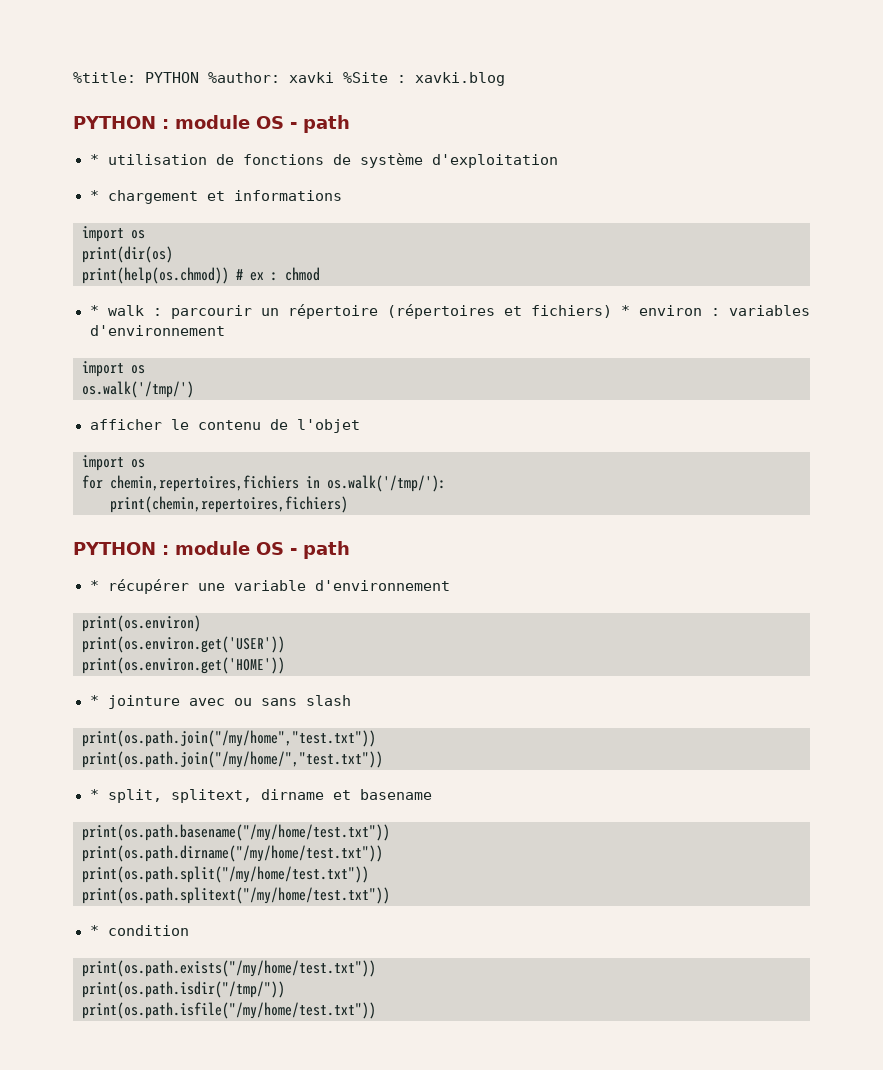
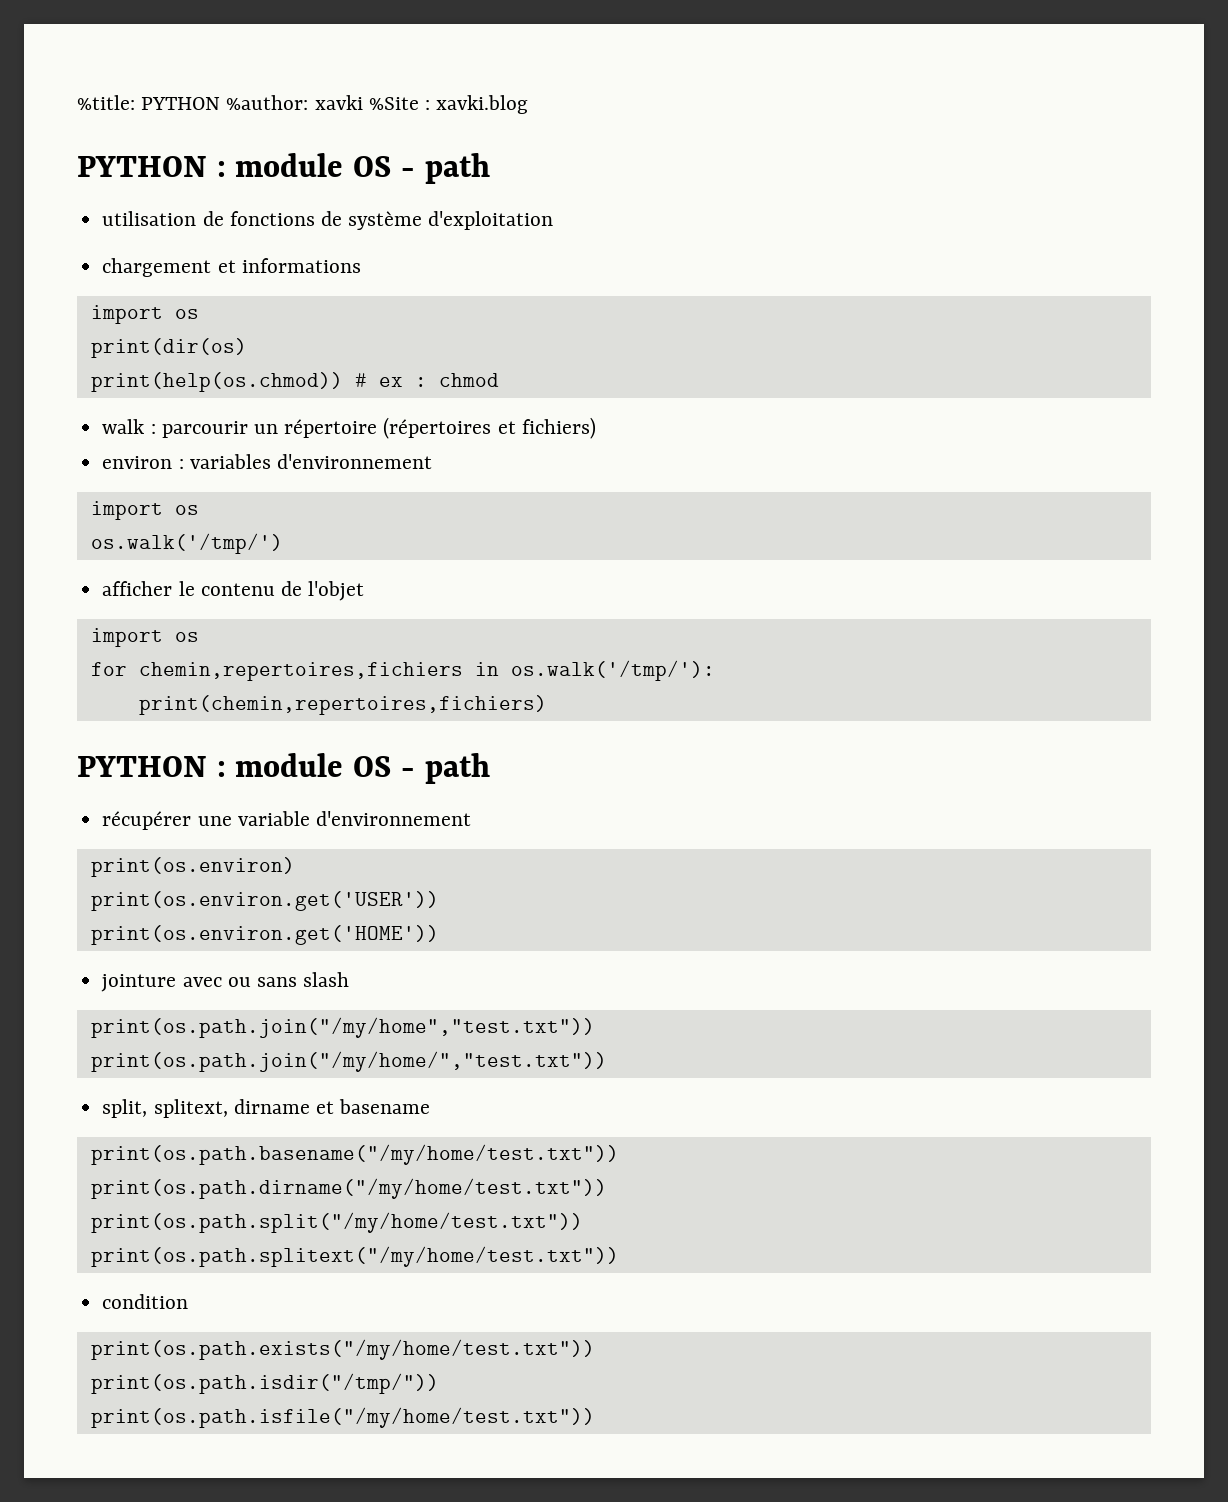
[89,154,99,165] * -> (490, 168) none
[89,190,99,201] * -> (554, 220) none
[89,305,99,316] * -> (499, 380) none
[620,305,630,316] * -> (596, 428) //
[89,580,99,591] * -> (490, 768) none
[89,695,99,706] * -> (439, 935) none
[89,789,99,800] * -> (607, 1061) none
[89,925,99,936] * -> (619, 1256) none

